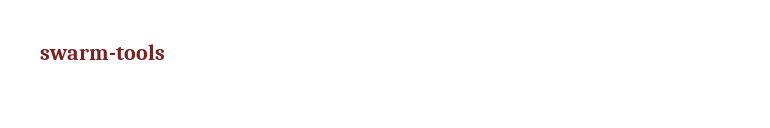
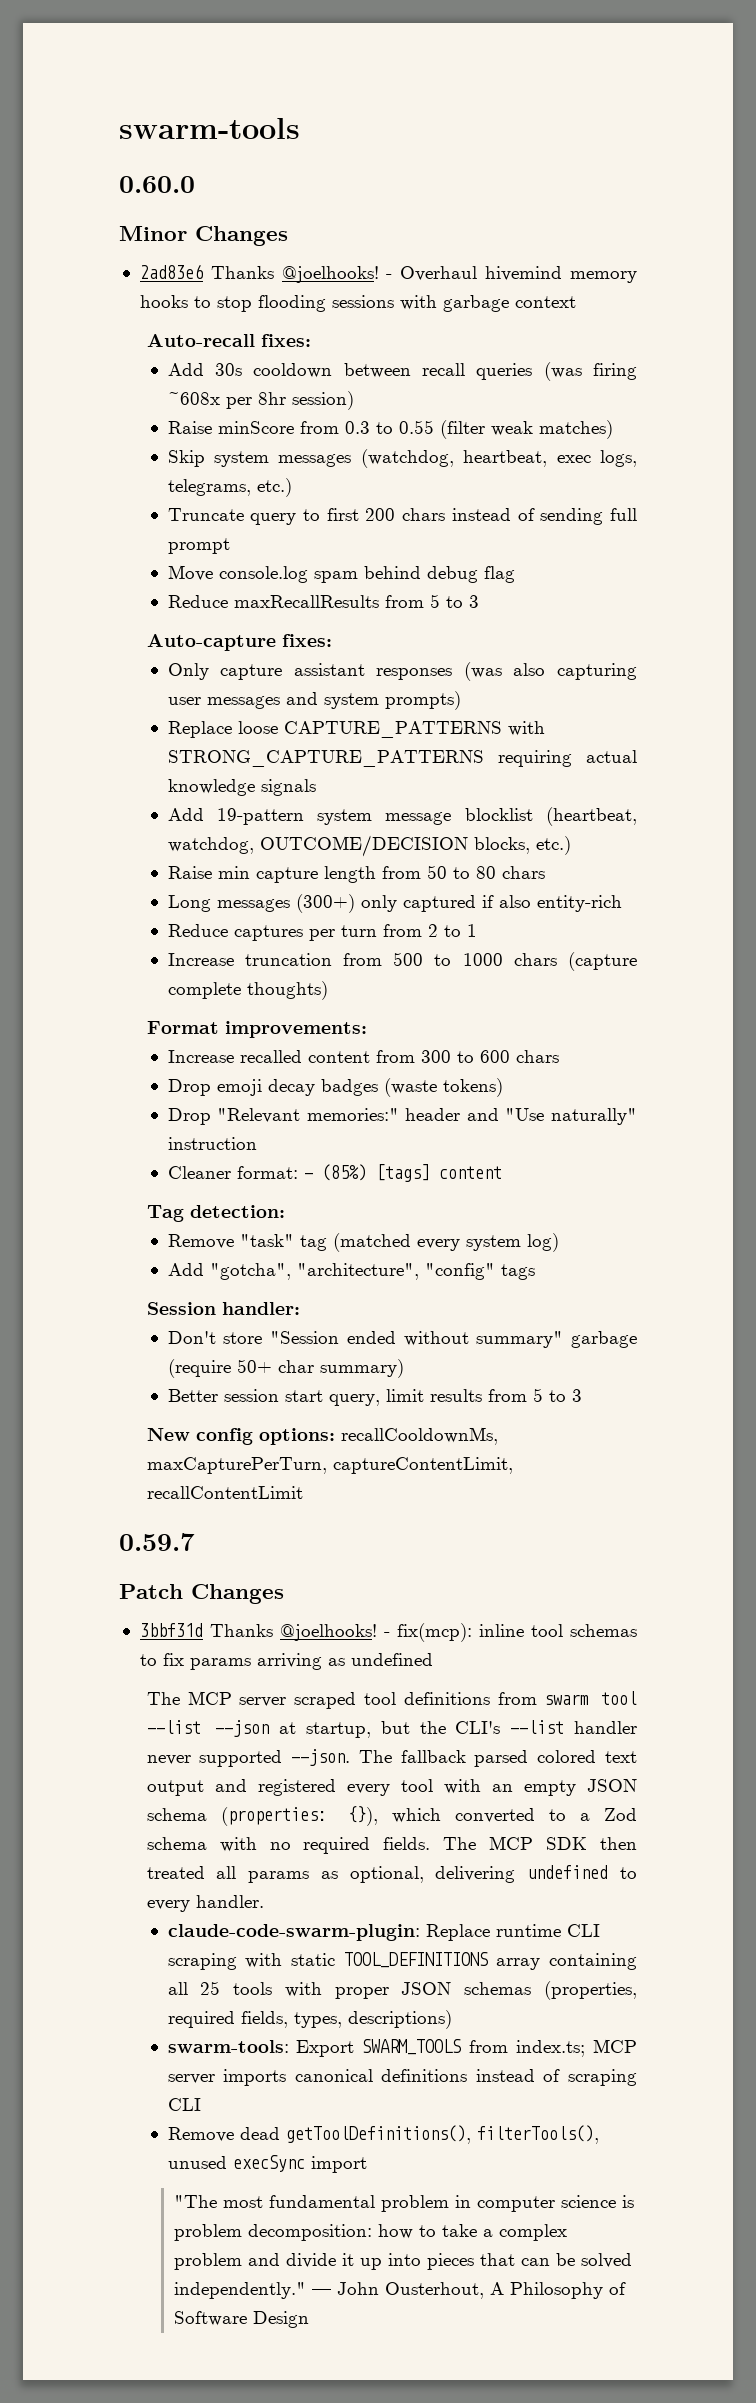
(165, 52) none -> [119,176,195,193] [119,226,288,246] [139,264,638,283] [139,295,576,312] [146,334,311,347] [167,362,637,381] [167,391,354,410] [167,420,613,439] [167,449,637,468] [167,478,292,497] [167,508,637,525] [167,538,230,554] [167,565,515,583] [167,594,479,608] [146,634,332,651] [167,662,637,681] [167,691,461,710] [167,721,545,738] [167,750,637,767] [167,779,316,796] [167,807,637,826] [167,835,571,857] [167,865,545,883] [167,894,622,913] [167,924,477,941] [167,952,637,971] [167,981,328,1000] [146,1021,367,1038] [167,1050,559,1063] [167,1078,503,1097] [167,1108,637,1125] [167,1137,257,1150] [167,1164,502,1182] [146,1205,285,1222] [167,1233,559,1252] [167,1263,535,1280] [146,1302,300,1315] [167,1331,637,1348] [167,1359,404,1378] [167,1388,582,1406] [146,1427,498,1445] [146,1457,513,1474] [146,1486,303,1499] [119,1533,195,1551] [119,1584,284,1604] [139,1623,638,1642] [139,1653,433,1670] [146,1691,638,1709] [146,1720,637,1738] [146,1749,637,1767] [146,1779,638,1796] [146,1806,637,1826] [146,1836,637,1854] [146,1865,637,1883] [146,1895,264,1912] [167,1924,600,1941] [167,1952,637,1970] [167,1981,637,2000] [167,2010,452,2029] [167,2039,637,2057] [167,2069,637,2086] [167,2098,201,2111] [167,2125,599,2144] [167,2155,367,2173] [174,2195,635,2212] [174,2224,568,2241] [174,2253,633,2270] [174,2282,627,2299] [174,2311,310,2328] // 0.60.0 // Minor Changes // 2ad83e6 Thanks @joelhooks! - Overhaul hivemind memory hooks to stop flooding sessions with garbage context // Auto-recall fixes: // Add 30s cooldown between recall queries (was firing ~608x per 8hr session) // Raise minScore from 0.3 to 0.55 (filter weak matches) // Skip system messages (watchdog, heartbeat, exec logs, telegrams, etc.) // Truncate query to first 200 chars instead of sending full prompt // Move console.log spam behind debug flag // Reduce maxRecallResults from 5 to 3 // Auto-capture fixes: // Only capture assistant responses (was also capturing user messages and system prompts) // Replace loose CAPTURE_PATTERNS with STRONG_CAPTURE_PATTERNS requiring actual knowledge signals // Add 19-pattern system message blocklist (heartbeat, watchdog, OUTCOME/DECISION blocks, etc.) // Raise min capture length from 50 to 80 chars // Long messages (300+) only captured if also entity-rich // Reduce captures per turn from 2 to 1 // Increase truncation from 500 to 1000 chars (capture complete thoughts) // Format improvements: // Increase recalled content from 300 to 600 chars // Drop emoji decay badges (waste tokens) // Drop "Relevant memories:" header and "Use naturally" instruction // Cleaner format: - (85%) [tags] content // Tag detection: // Remove "task" tag (matched every system log) // Add "gotcha", "architecture", "config" tags // Session handler: // Don't store "Session ended without summary" garbage (require 50+ char summary) // Better session start query, limit results from 5 to 3 // New config options: recallCooldownMs, maxCapturePerTurn, captureContentLimit, recallContentLimit // 0.59.7 // Patch Changes // 3bbf31d Thanks @joelhooks! - fix(mcp): inline tool schemas to fix params arriving as undefined // The MCP server scraped tool definitions from swarm tool --list --json at startup, but the CLI's --list handler never supported --json. The fallback parsed colored text output and registered every tool with an empty JSON schema (properties: {}), which converted to a Zod schema with no required fields. The MCP SDK then treated all params as optional, delivering undefined to every handler. // claude-code-swarm-plugin: Replace runtime CLI scraping with static TOOL_DEFINITIONS array containing all 25 tools with proper JSON schemas (properties, required fields, types, descriptions) // swarm-tools: Export SWARM_TOOLS from index.ts; MCP server imports canonical definitions instead of scraping CLI // Remove dead getToolDefinitions(), filterTools(), unused execSync import // "The most fundamental problem in computer science is problem decomposition: how to take a complex problem and divide it up into pieces that can be solved independently." — John Ousterhout, A Philosophy of Software Design

